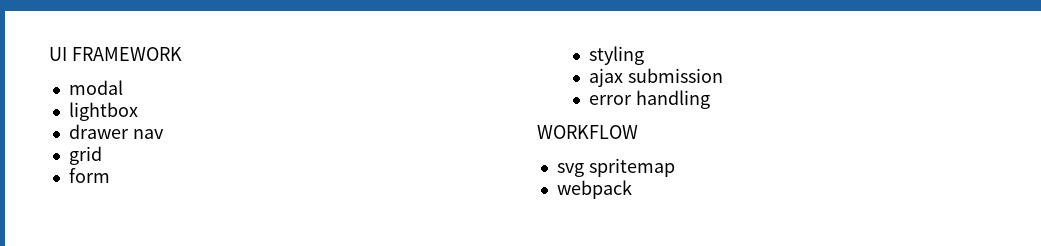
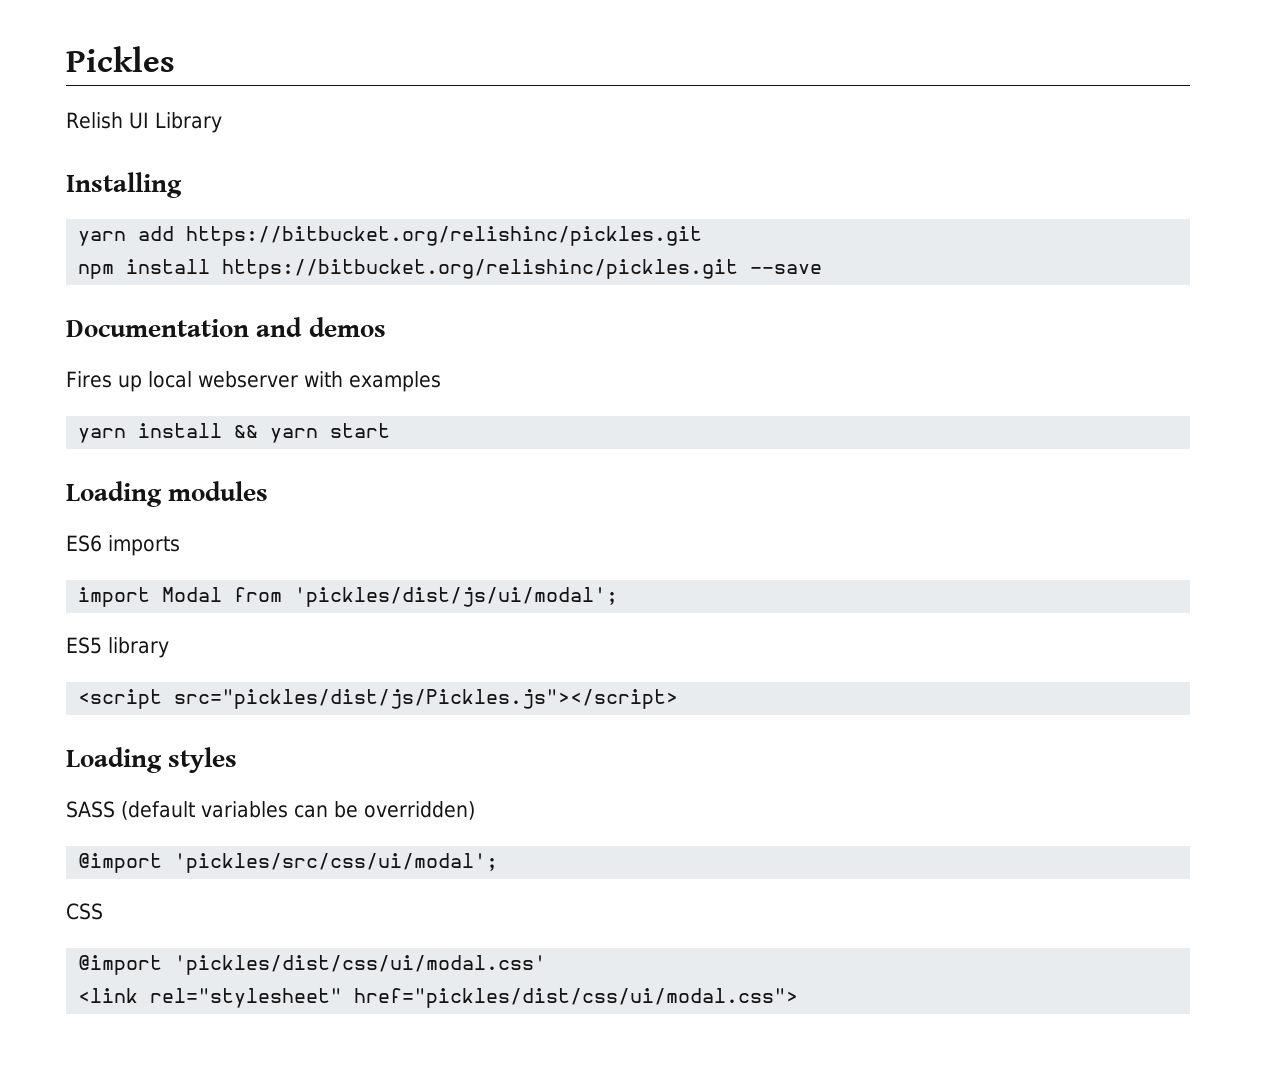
[49,47,182,61] [68,80,123,95] [68,102,138,121] [68,124,164,139] [68,146,102,165] [68,168,110,183] [589,46,645,65] [589,68,724,87] [589,90,711,109] [537,125,638,139] [556,158,675,177] [556,180,632,199] UI FRAMEWORK // modal // lightbox // drawer nav // grid // form // styling // ajax submission // error handling // WORKFLOW // svg spritemap // webpack -> [66,46,175,72] [66,112,222,133] [66,172,182,198] [78,226,703,246] [78,259,823,279] [66,317,386,337] [66,371,441,392] [78,423,391,443] [66,481,269,507] [66,535,180,556] [78,587,619,607] [66,637,169,658] [78,689,679,709] [66,747,238,773] [66,801,475,820] [78,853,499,873] [66,903,103,920] [78,955,547,975] [78,988,799,1008] Pickles // Relish UI Library // Installing // yarn add https://bitbucket.org/relishinc/pickles.git // npm install https://bitbucket.org/relishinc/pickles.git --save // Documentation and demos // Fires up local webserver with examples // yarn install && yarn start // Loading modules // ES6 imports // import Modal from 'pickles/dist/js/ui/modal'; // ES5 library // <script src="pickles/dist/js/Pickles.js"></script> // Loading styles // SASS (default variables can be overridden) // @import 'pickles/src/css/ui/modal'; // CSS // @import 'pickles/dist/css/ui/modal.css' // <link rel="stylesheet" href="pickles/dist/css/ui/modal.css">

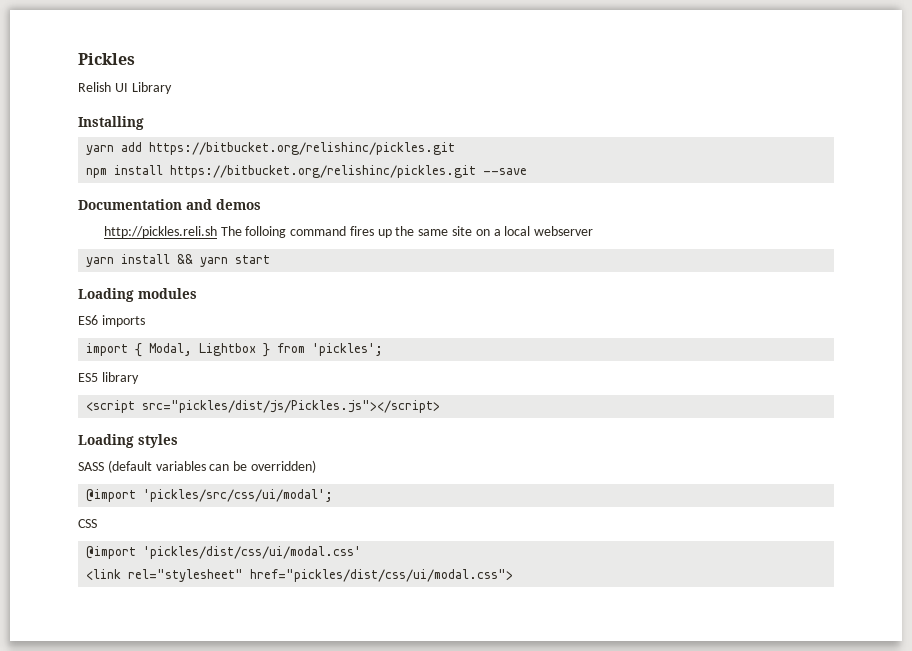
[66,371,142,392] Fires up -> [103,226,501,238] http://pickles.reli.sh The folloing command fires up the same site on a
[303,371,441,392] with examples -> (594, 231) none
[162,587,619,607] Modal from 'pickles/dist/js/ui/modal'; -> [135,343,384,357] { Modal, Lightbox } from 'pickles';

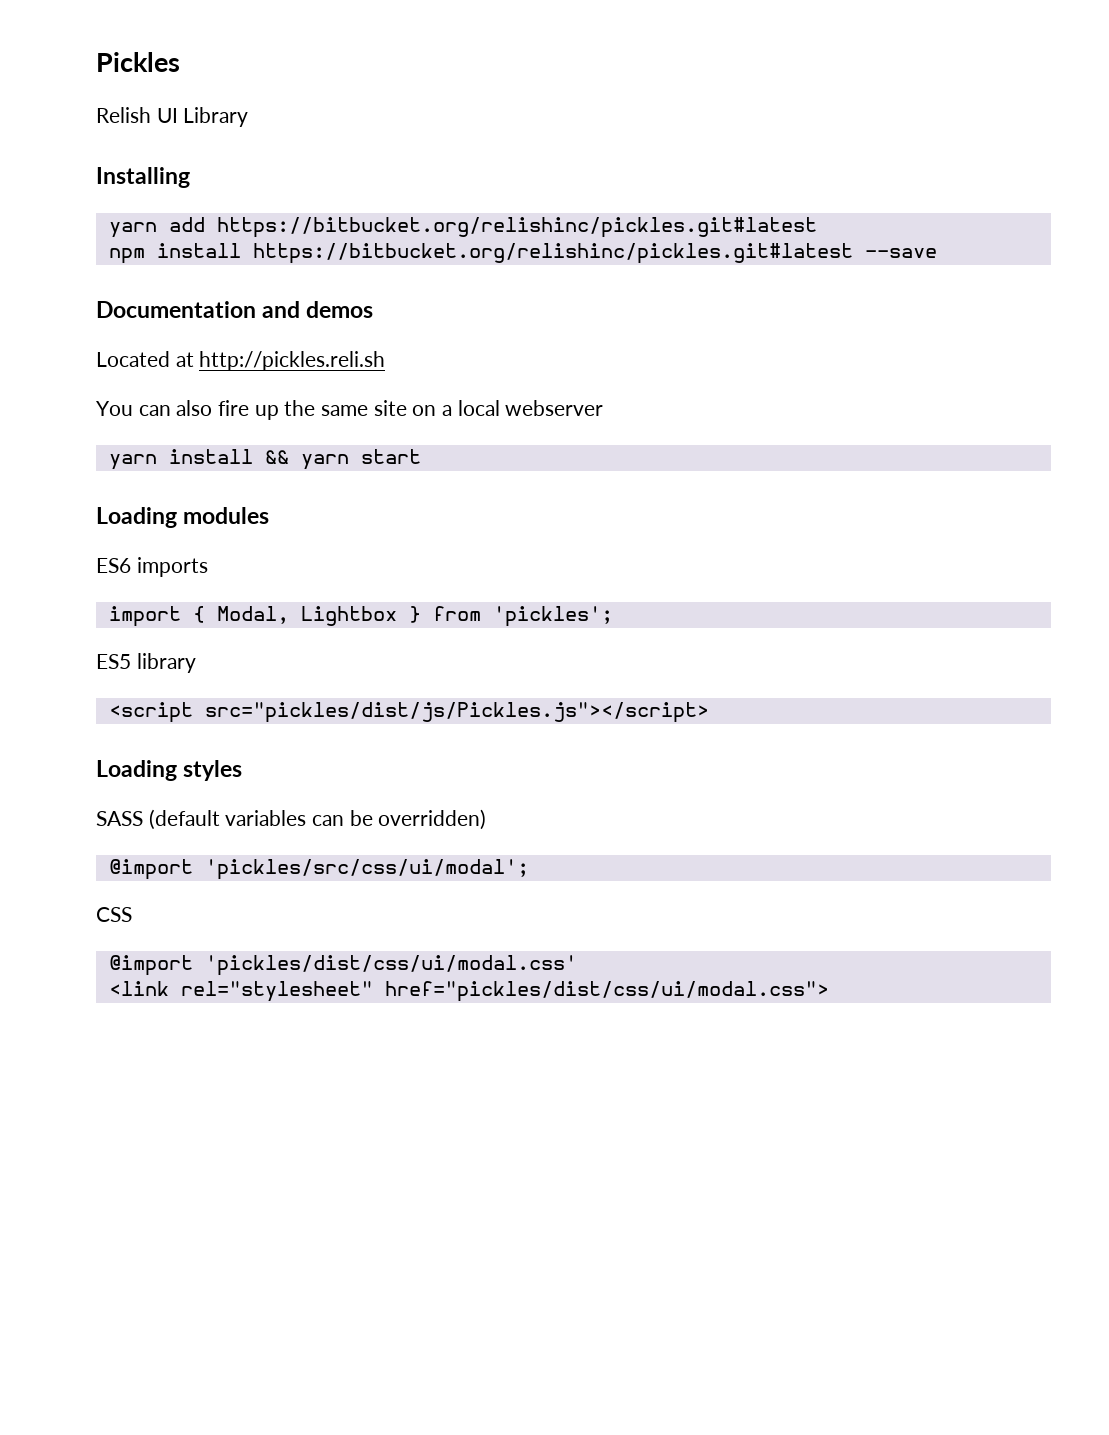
[149,142,456,155] https://bitbucket.org/relishinc/pickles.git -> [216,217,817,238] https://bitbucket.org/relishinc/pickles.git#latest
[170,165,477,178] https://bitbucket.org/relishinc/pickles.git -> [252,243,853,264] https://bitbucket.org/relishinc/pickles.git#latest
(261, 204) none -> [96,351,194,367] Located at
[220,226,374,238] The folloing command fires -> [96,400,250,416] // You can also fire

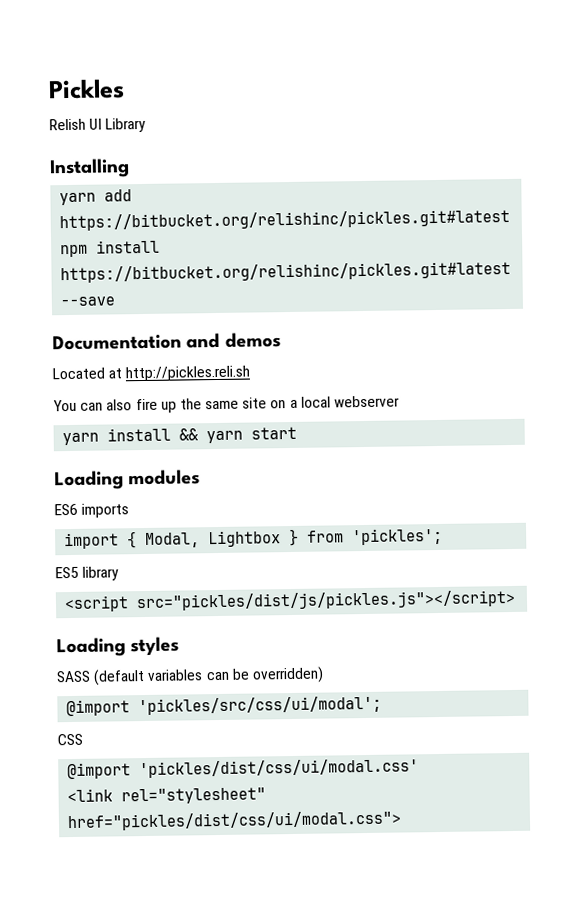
[204,702,709,723] src="pickles/dist/js/Pickles.js"></script> -> [136,589,517,612] src="pickles/dist/js/pickles.js"></script>

